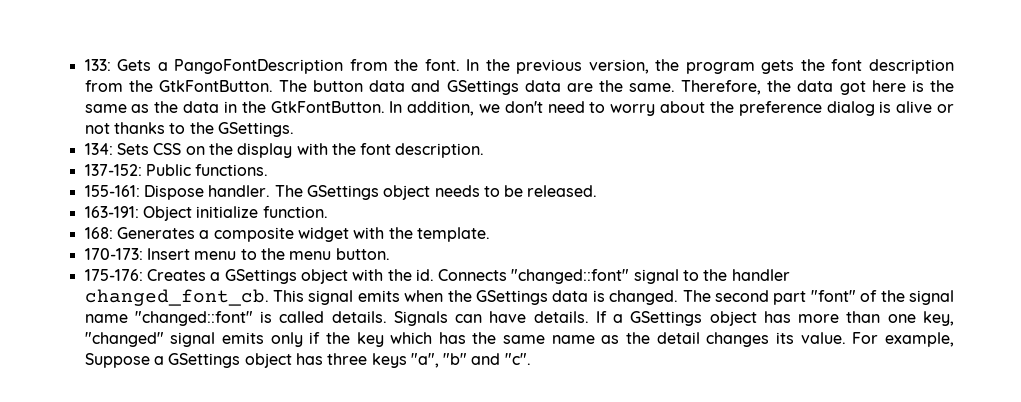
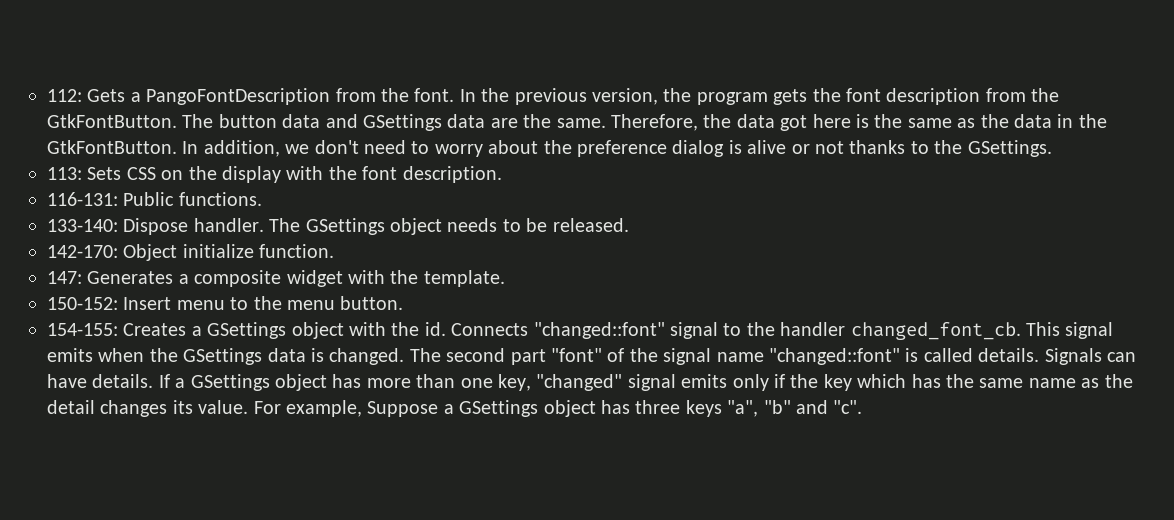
[84,59,111,71] 133: -> [47,89,82,102] 112:
[84,143,113,155] 134: -> [47,167,82,180] 113:
[84,164,142,176] 137-152: -> [47,192,118,206] 116-131:
[84,185,140,197] 155-161: -> [47,219,118,232] 133-140:
[84,206,139,218] 163-191: -> [47,245,118,258] 142-170:
[84,227,113,239] 168: -> [47,271,82,284] 147:
[84,248,143,260] 170-173: -> [47,297,118,310] 150-152:
[84,269,143,281] 175-176: -> [47,323,118,336] 154-155:

